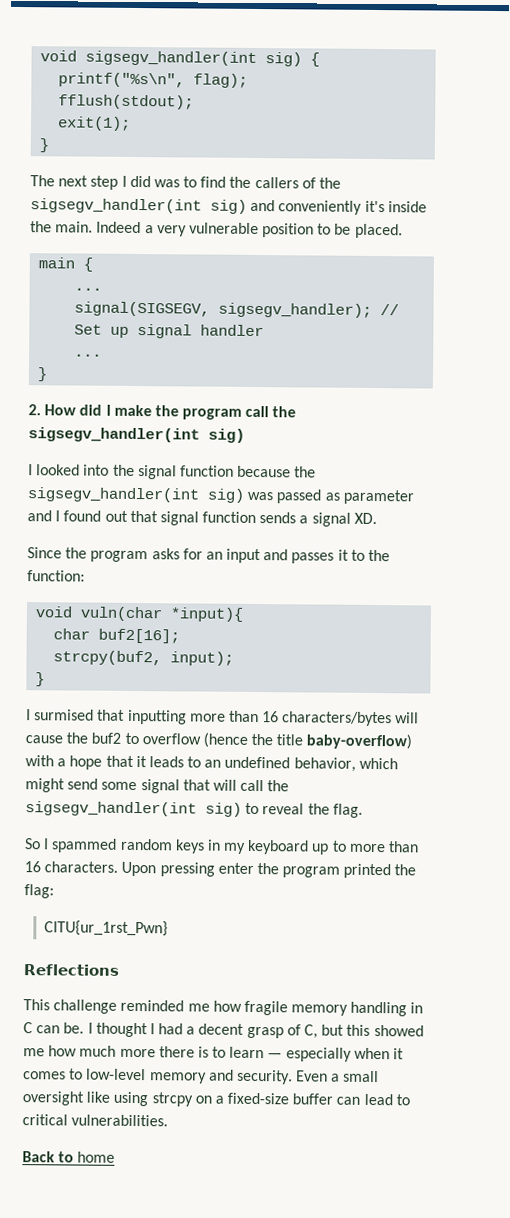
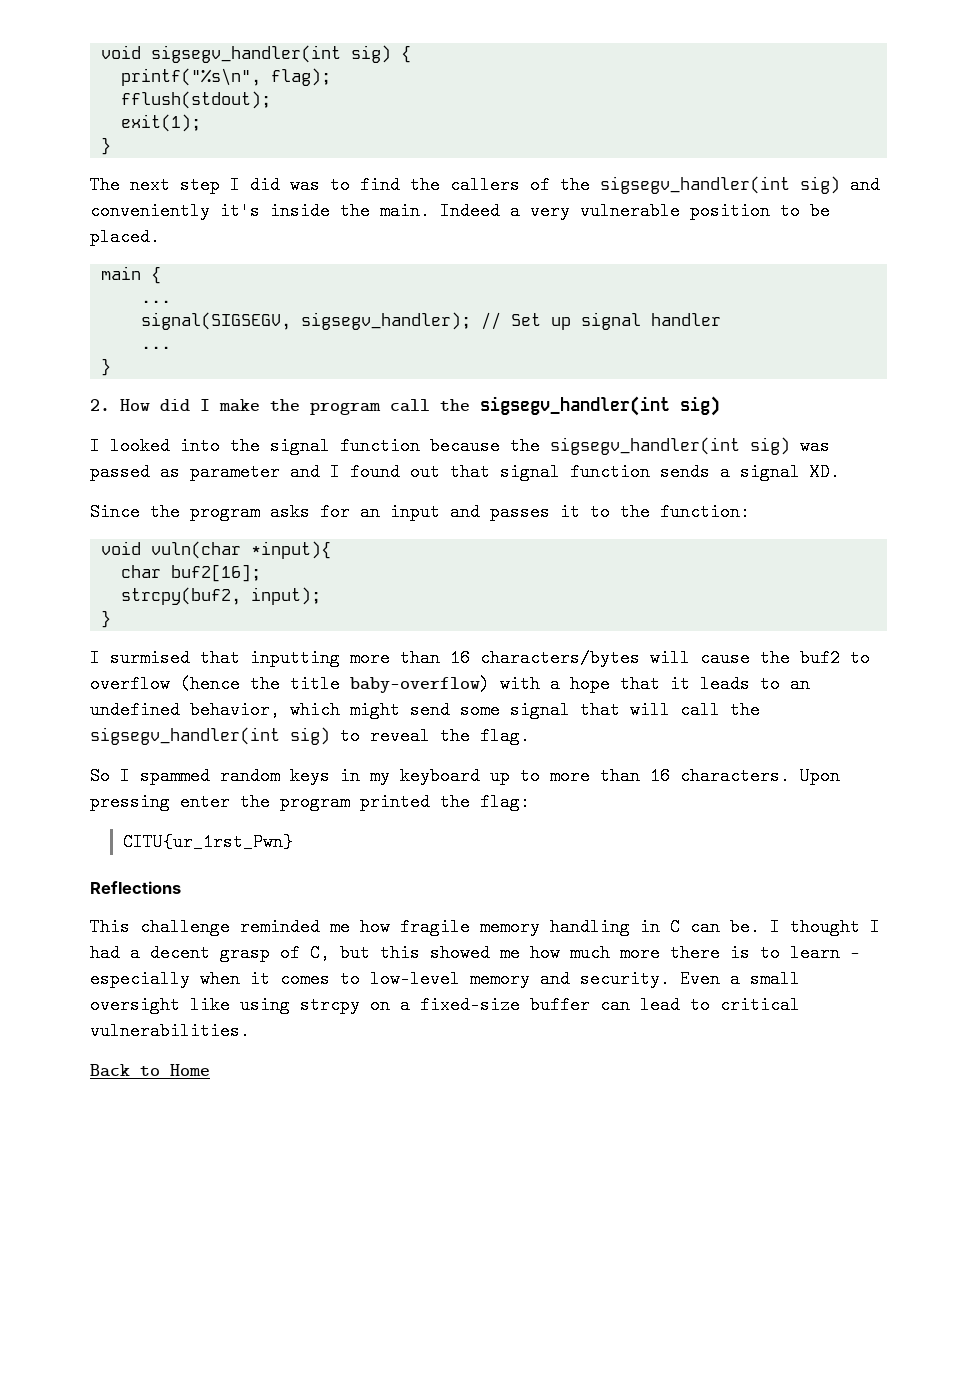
[77,1151,116,1163] home -> [170,1064,210,1076] Home

